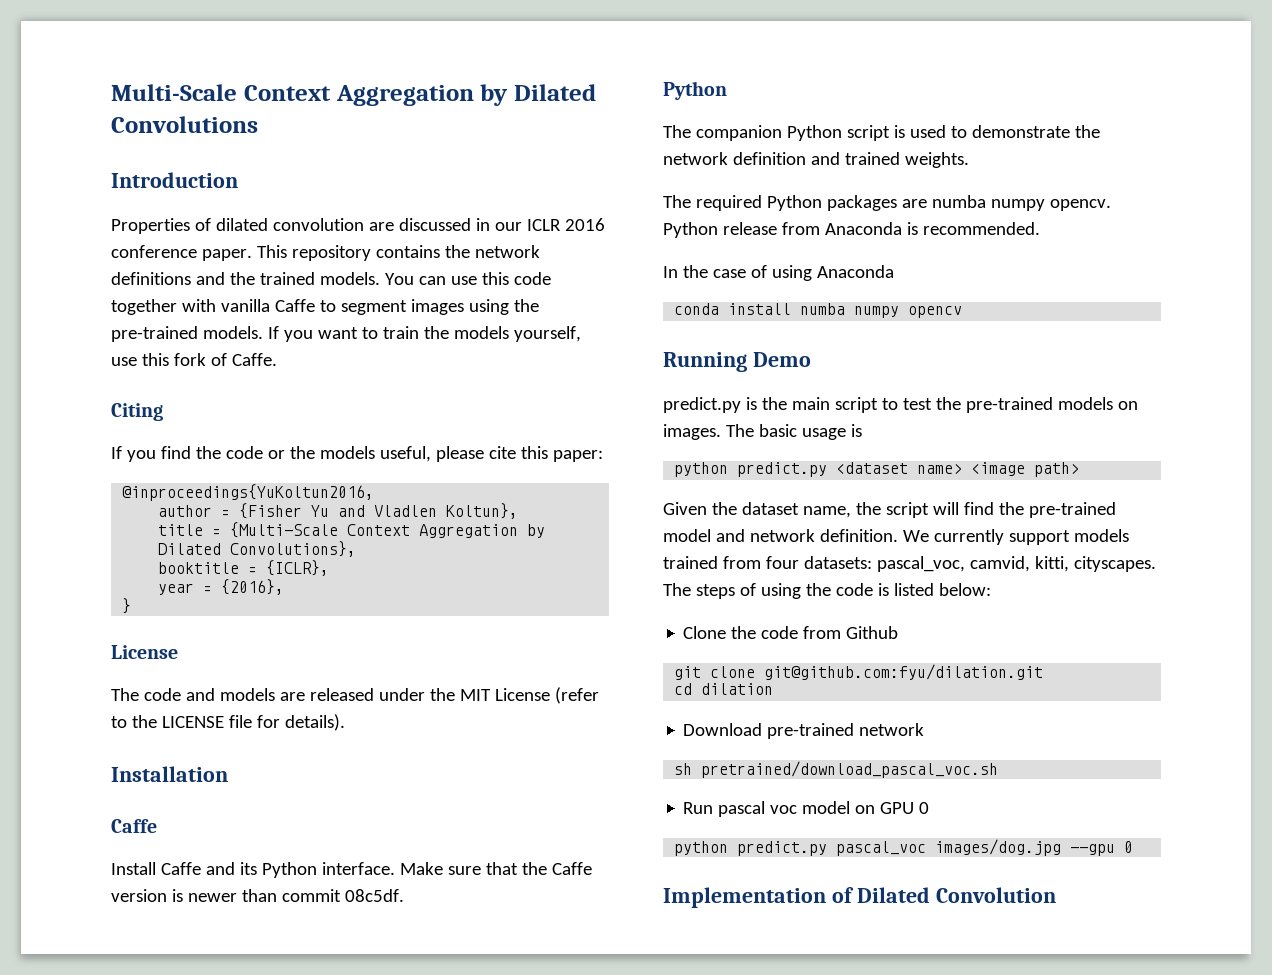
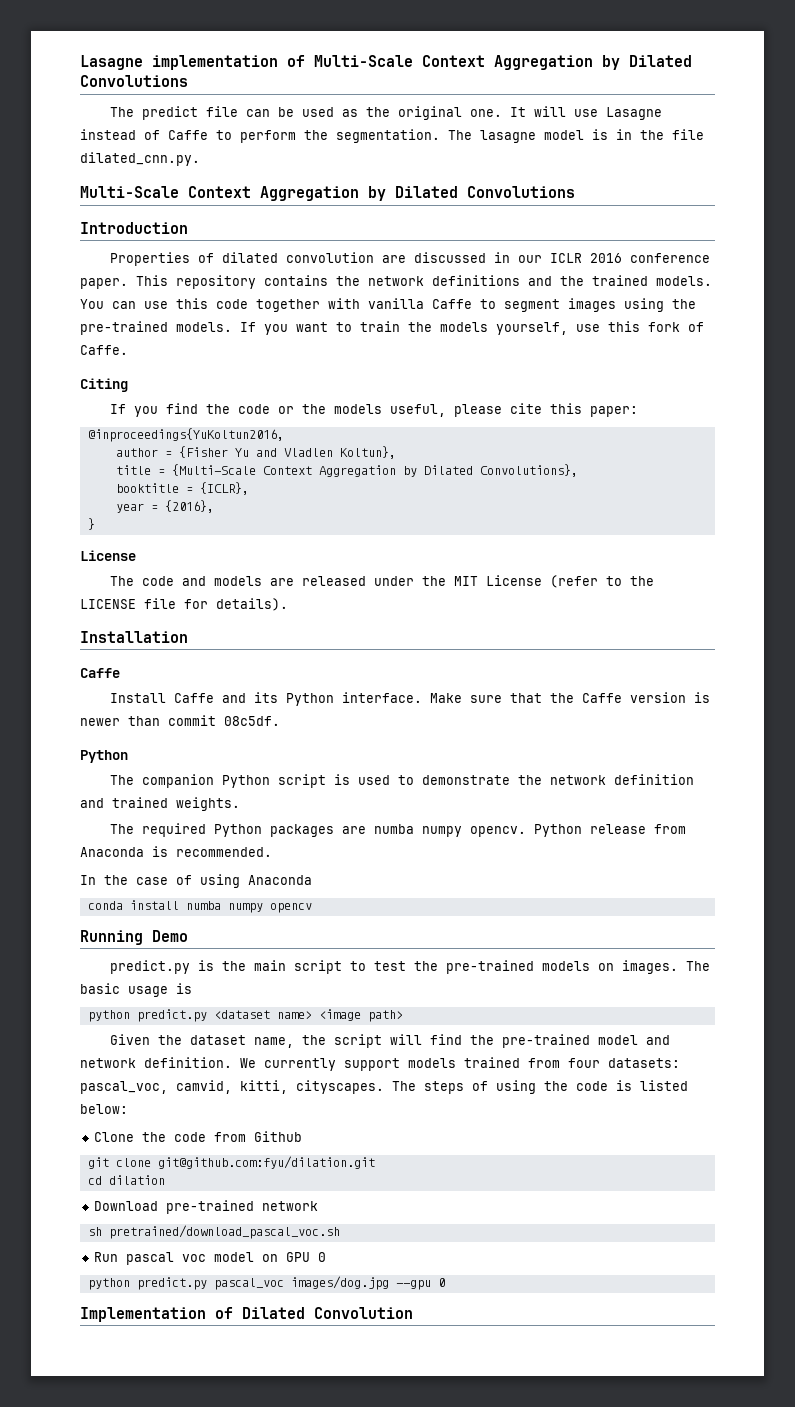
(111, 92) none -> [80,55,692,70] [80,75,188,87] [110,106,663,120] [80,129,704,143] [80,152,200,166] Lasagne implementation of Multi-Scale Context Aggregation by Dilated Convolutions // The predict file can be used as the original one. It will use Lasagne instead of Caffe to perform the segmentation. The lasagne model is in the file dilated_cnn.py. //

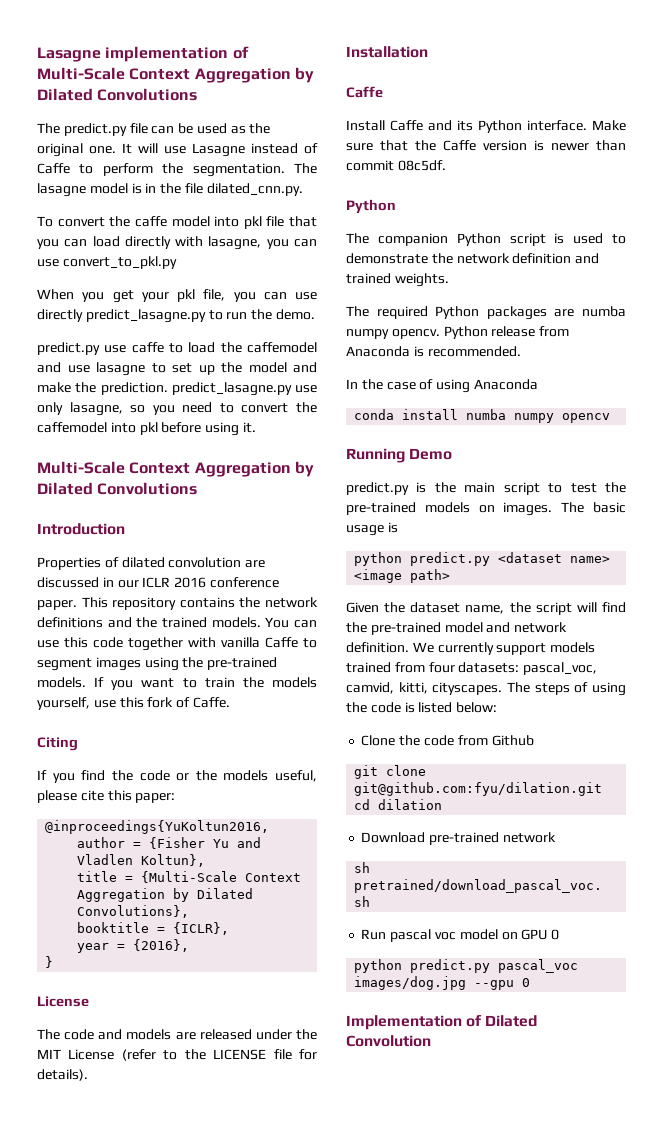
[142,106,199,120] predict -> [63,123,127,136] predict.py
(200, 159) none -> [37,216,317,229] [37,236,317,250] [37,256,177,269] [37,289,317,303] [37,309,315,323] [37,342,317,355] [37,362,317,376] [37,382,317,396] [37,402,318,416] [37,422,256,436] // To convert the caffe model into pkl file that you can load directly with lasagne, you can use convert_to_pkl.py // When you get your pkl file, you can use directly predict_lasagne.py to run the demo. // predict.py use caffe to load the caffemodel and use lasagne to set up the model and make the prediction. predict_lasagne.py use only lasagne, so you need to convert the caffemodel into pkl before using it.

